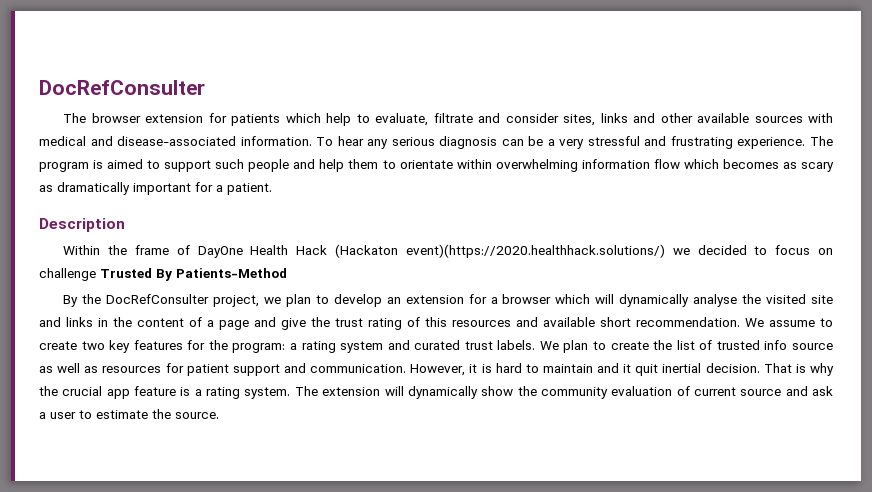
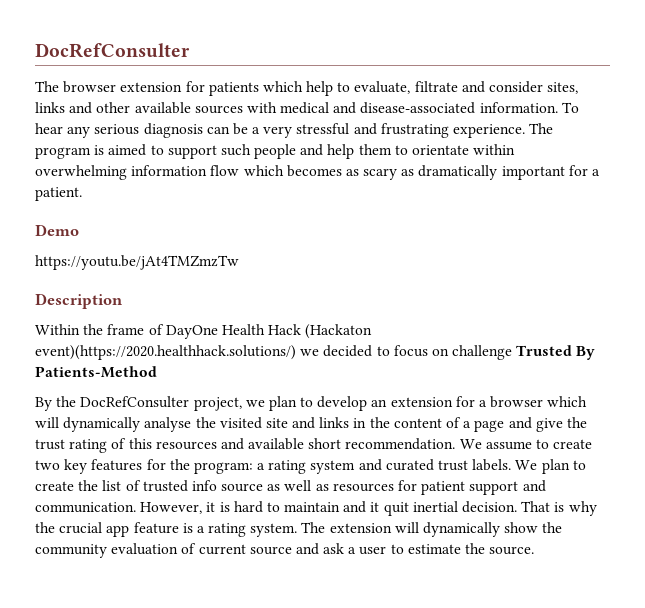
(272, 189) none -> [35,224,79,236] [35,255,239,270] // Demo // https://youtu.be/jAt4TMZmzTw

